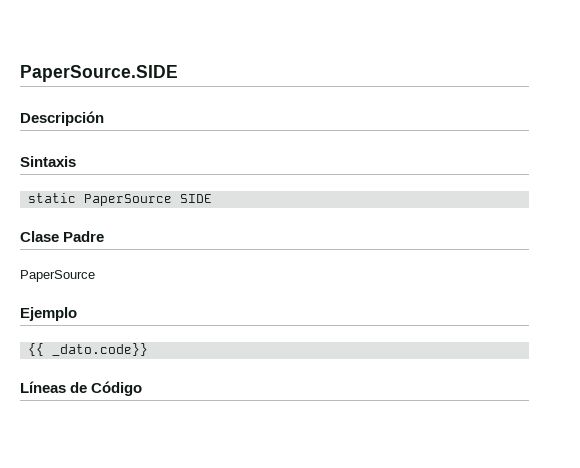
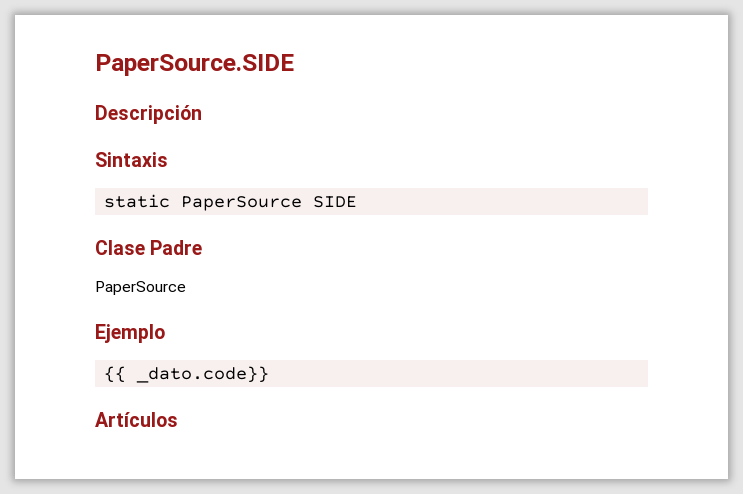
[20,381,143,396] Líneas de Código -> [95,412,178,427] Artículos

